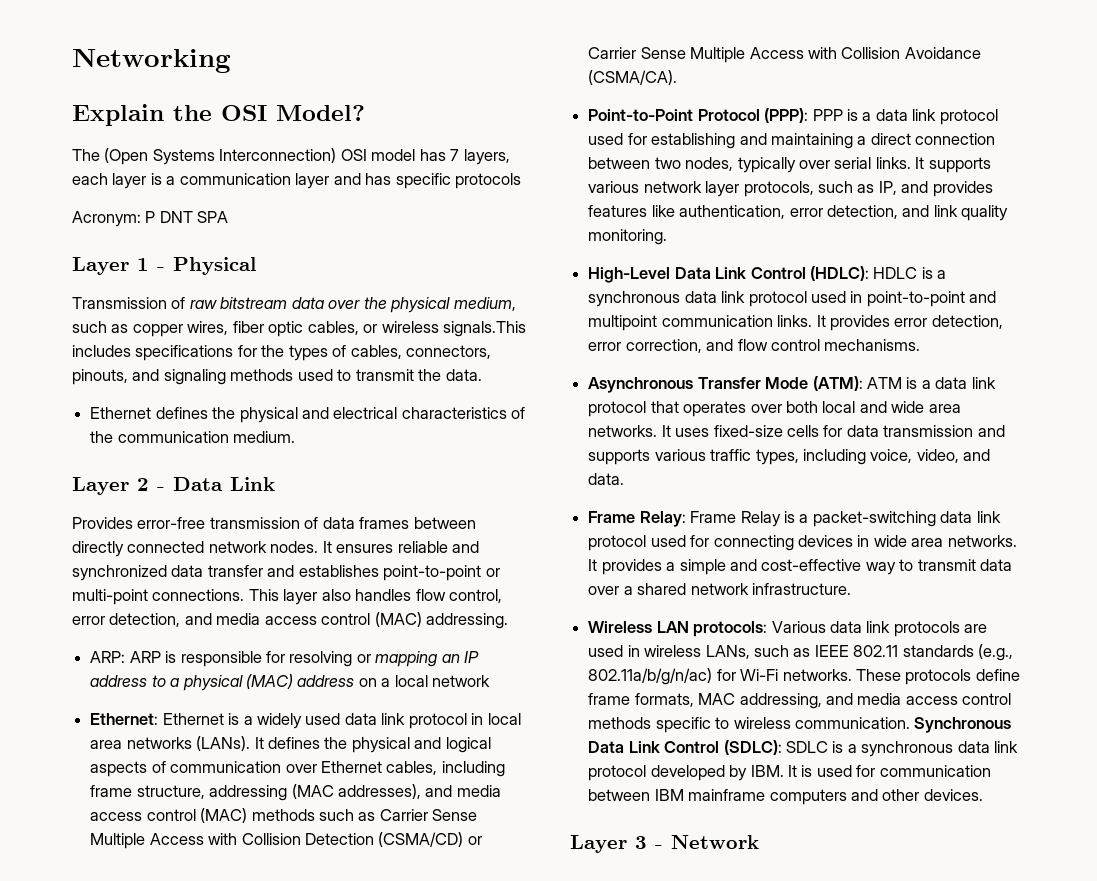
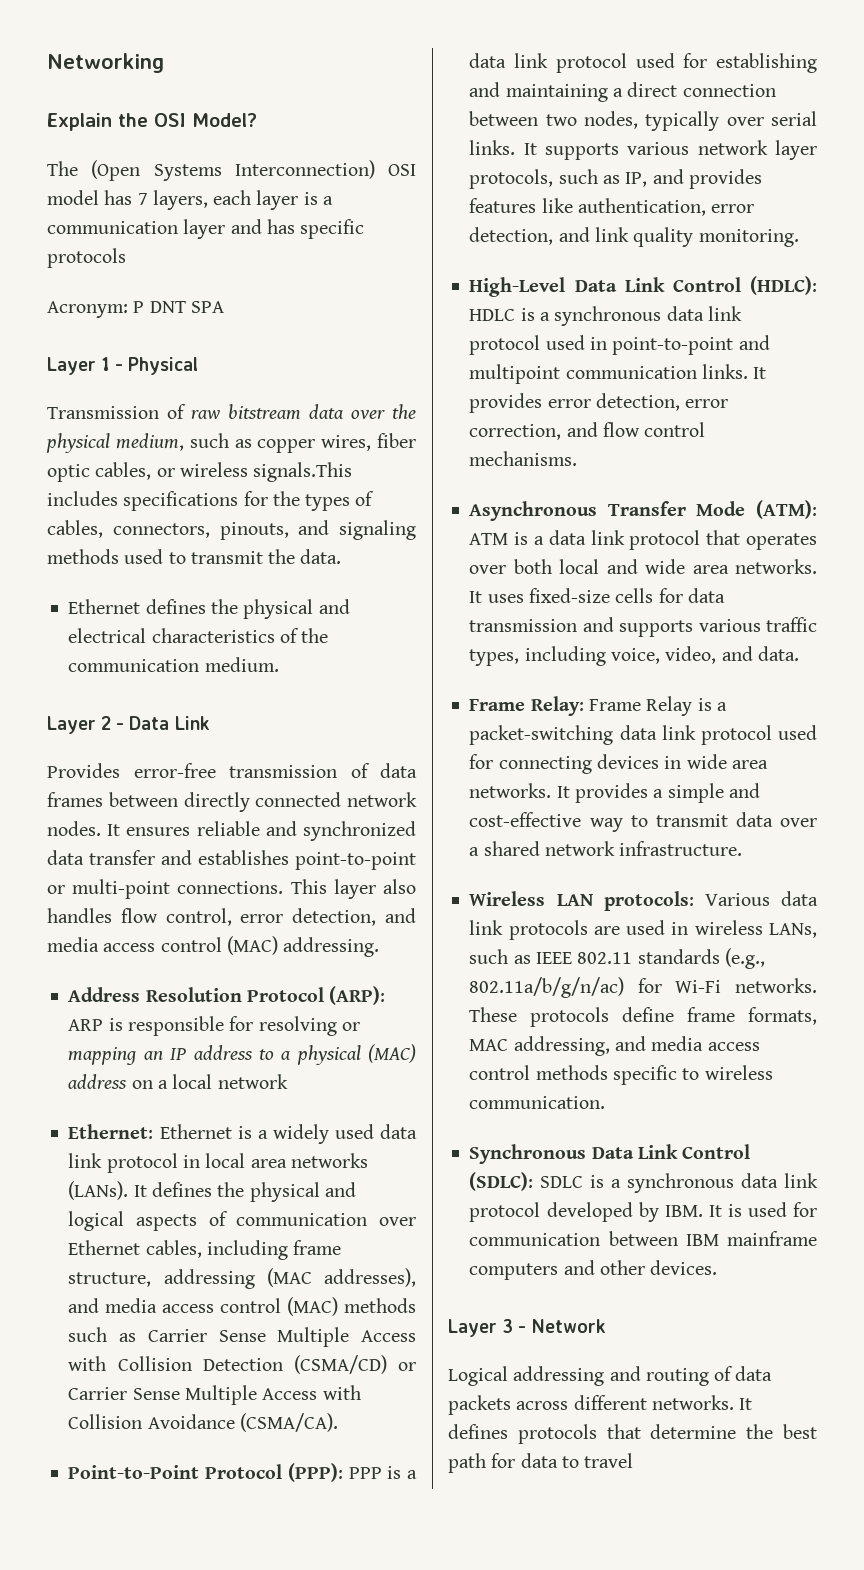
[90,651,126,663] ARP: -> [68,986,386,1005] Address Resolution Protocol (ARP):
(910, 723) none -> (606, 1102) //
(759, 842) none -> [448,1366,773,1386] [448,1395,753,1415] [448,1424,817,1444] [448,1453,634,1473] // Logical addressing and routing of data packets across different networks. It defines protocols that determine the best path for data to travel

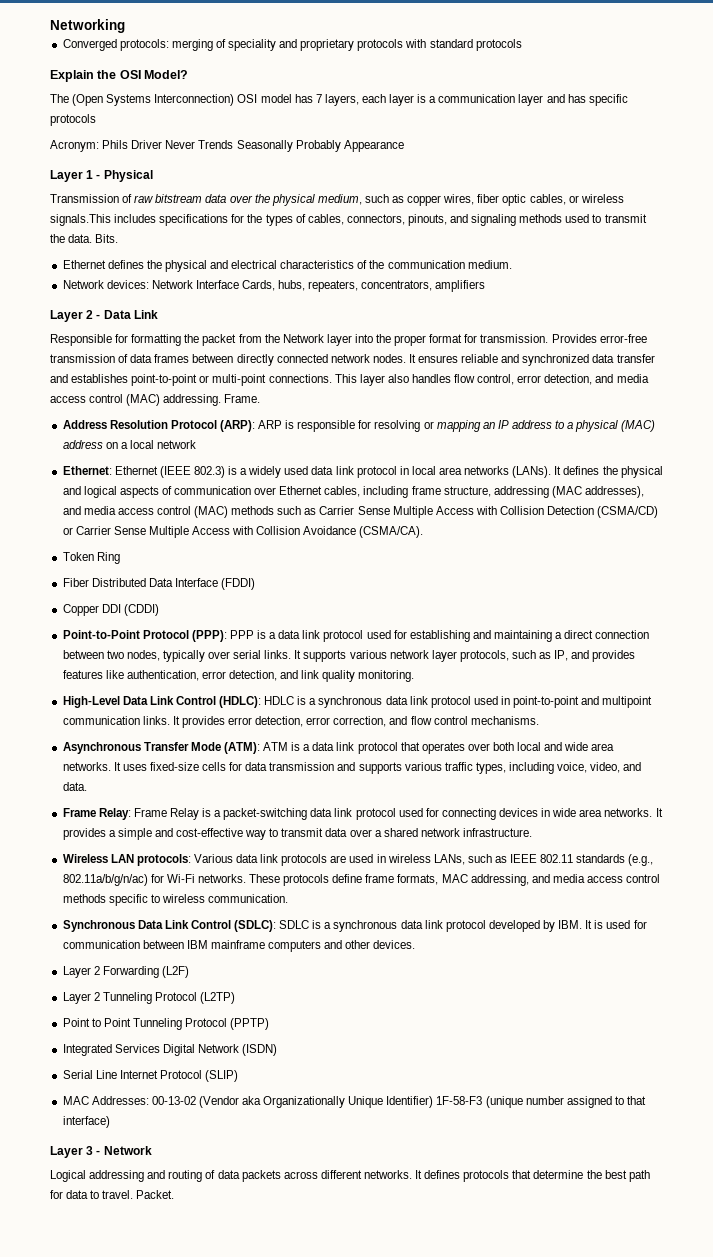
(164, 63) none -> [62,39,522,51] // Converged protocols: merging of speciality and proprietary protocols with standard protocols
[133,301,224,313] P DNT SPA -> [102,140,404,152] Phils Driver Never Trends Seasonally Probably Appearance
(342, 556) none -> [95,234,119,243] Bits.
(279, 664) none -> [62,280,486,292] // Network devices: Network Interface Cards, hubs, repeaters, concentrators, amplifiers
(210, 723) none -> [50,334,549,346] Responsible for formatting the packet from the Network layer into the proper format for transmission.
(380, 947) none -> [224,394,261,403] Frame.
(232, 1131) none -> [159,466,225,478] (IEEE 802.3)
(338, 1422) none -> [62,552,120,564] [62,578,256,590] [62,604,159,616] // Token Ring // Fiber Distributed Data Interface (FDDI) // Copper DDI (CDDI)
(718, 1267) none -> [62,966,189,978] [62,992,236,1004] [62,1018,270,1030] [62,1044,278,1056] [62,1070,239,1082] [62,1096,647,1108] [62,1116,110,1128] // Layer 2 Forwarding (L2F) // Layer 2 Tunneling Protocol (L2TP) // Point to Point Tunneling Protocol (PPTP) // Integrated Services Digital Network (ISDN) // Serial Line Internet Protocol (SLIP) // MAC Addresses: 00-13-02 (Vendor aka Organizationally Unique Identifier) 1F-58-F3 (unique number assigned to that interface)
[584,1453,634,1468] travel -> [102,1190,175,1199] travel. Packet.

